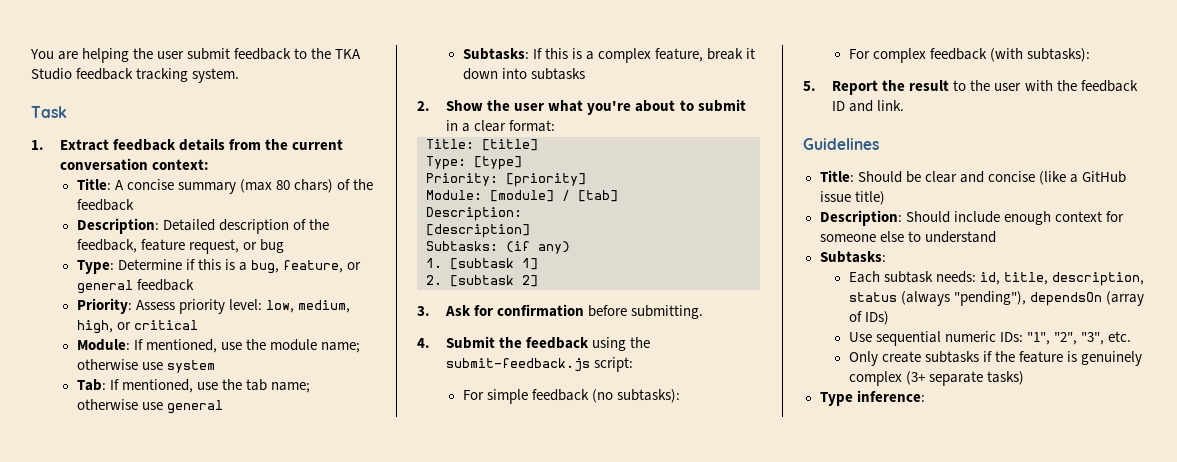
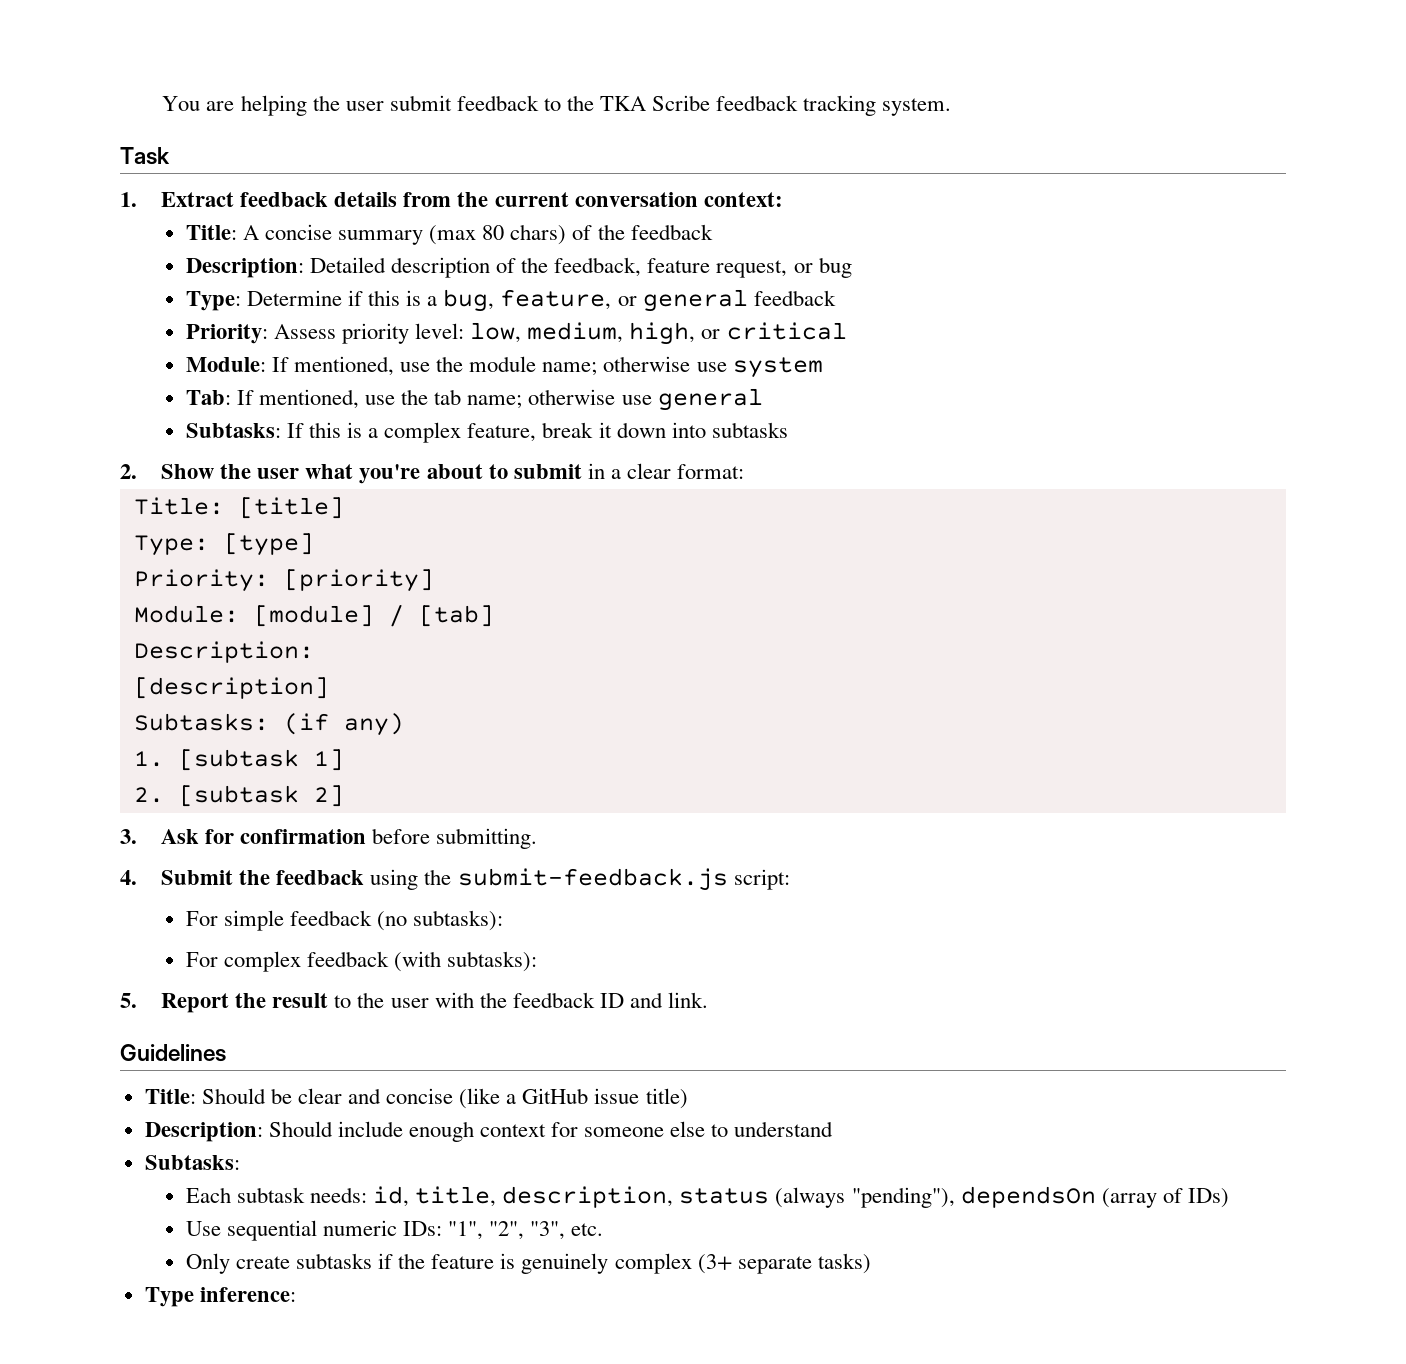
[31,68,72,80] Studio -> [652,95,711,111] Scribe

